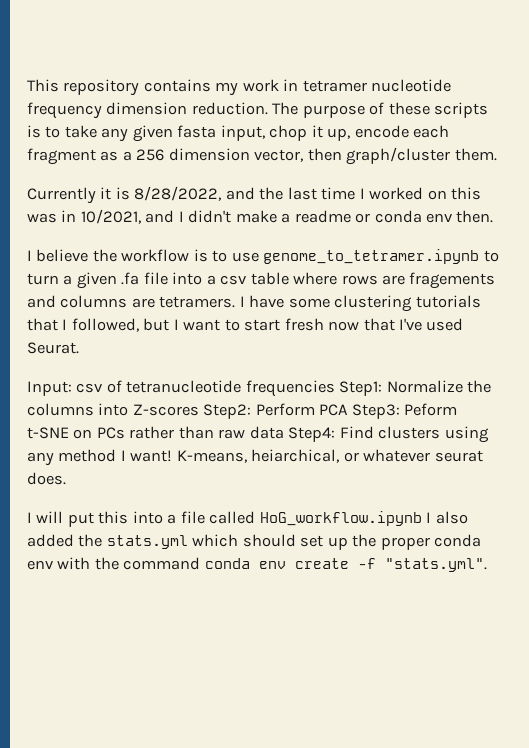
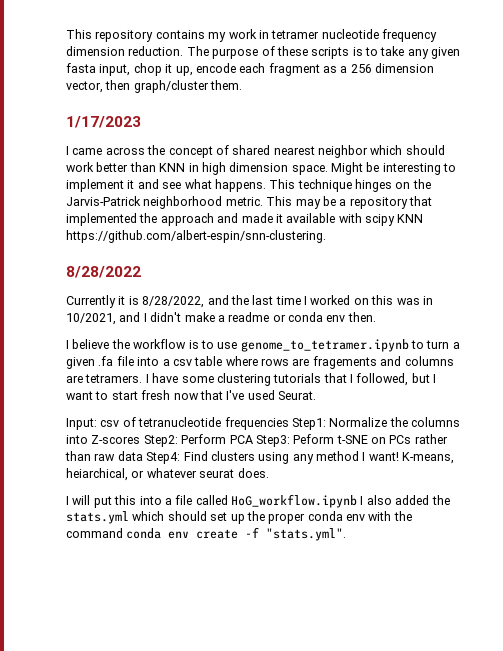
(497, 154) none -> [66,116,141,128] [66,145,445,158] [66,162,457,175] [66,179,431,192] [66,196,432,209] [66,213,424,226] [66,230,326,243] [66,266,141,278] // 1/17/2023 // I came across the concept of shared nearest neighbor which should work better than KNN in high dimension space. Might be interesting to implement it and see what happens. This technique hinges on the Jarvis-Patrick neighborhood metric. This may be a repository that implemented the approach and made it available with scipy KNN https://github.com/albert-espin/snn-clustering. // 8/28/2022

